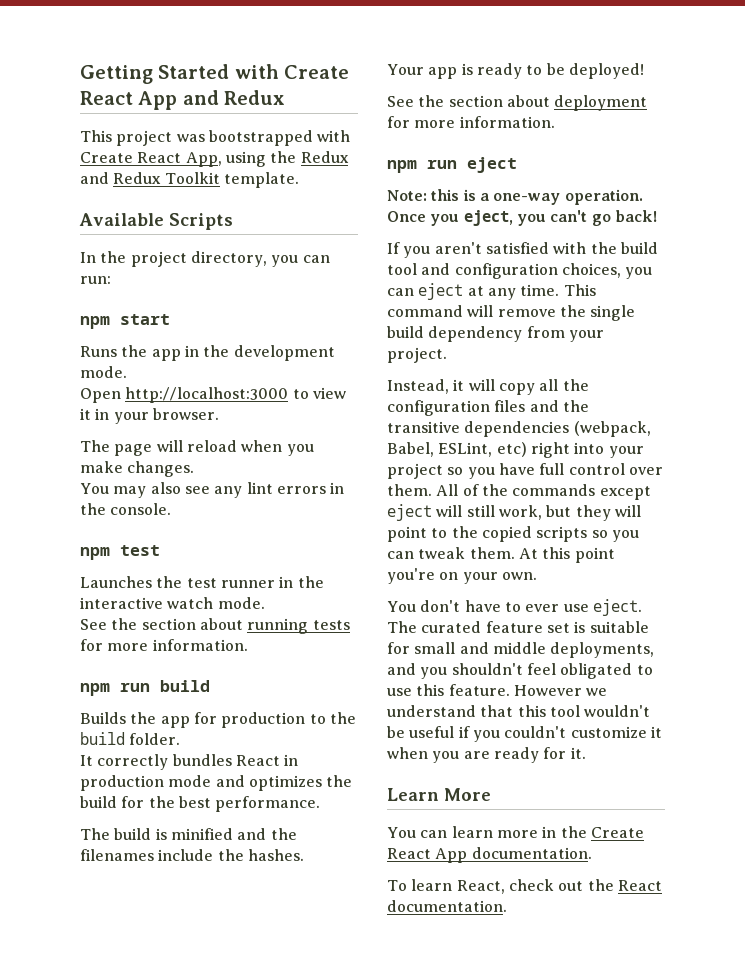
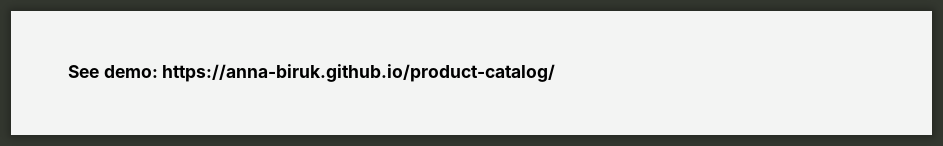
[80,64,350,84] [80,90,286,110] [80,130,351,146] [80,151,349,167] [80,172,299,188] [79,213,233,230] [80,251,330,267] [80,276,111,284] [80,314,170,329] [80,345,335,361] [80,366,127,378] [80,387,346,403] [80,408,219,424] [80,440,314,456] [80,461,195,477] [80,482,345,498] [80,503,172,515] [80,545,160,560] [80,576,324,588] [80,597,265,609] [80,618,350,634] [80,639,248,651] [80,680,210,696] [80,712,356,728] [80,732,181,745] [80,754,299,770] [80,775,353,791] [80,796,321,812] [80,828,297,840] [80,849,304,861] [387,63,644,79] [387,95,648,111] [387,116,555,128] [387,157,517,173] [387,189,643,205] [387,210,657,226] [387,242,658,258] [387,263,653,279] [387,283,596,300] [387,305,636,321] [387,326,604,342] [387,347,447,363] [387,379,589,395] [387,400,589,416] [387,421,651,437] [387,442,644,458] [387,463,663,479] [387,484,651,500] [387,504,641,521] [387,526,639,542] [387,547,615,563] [387,568,537,584] [387,599,642,616] [387,621,649,633] [387,642,655,658] [387,663,653,679] [387,684,608,696] [387,705,651,717] [387,726,662,742] [387,747,586,763] [387,788,491,801] [387,826,644,838] [387,847,592,863] [387,879,662,894] [387,900,507,912] Getting Started with Create React App and Redux // This project was bootstrapped with Create React App, using the Redux and Redux Toolkit template. // Available Scripts // In the project directory, you can run: // npm start // Runs the app in the development mode. // Open http://localhost:3000 to view it in your browser. // The page will reload when you make changes. // You may also see any lint errors in the console. // npm test // Launches the test runner in the interactive watch mode. // See the section about running tests for more information. // npm run build // Builds the app for production to the build folder. // It correctly bundles React in production mode and optimizes the build for the best performance. // The build is minified and the filenames include the hashes. // Your app is ready to be deployed! // See the section about deployment for more information. // npm run eject // Note: this is a one-way operation. Once you eject, you can't go back! // If you aren't satisfied with the build tool and configuration choices, you can eject at any time. This command will remove the single build dependency from your project. // Instead, it will copy all the configuration files and the transitive dependencies (webpack, Babel, ESLint, etc) right into your project so you have full control over them. All of the commands except eject will still work, but they will point to the copied scripts so you can tweak them. At this point you're on your own. // You don't have to ever use eject. The curated feature set is suitable for small and middle deployments, and you shouldn't feel obligated to use this feature. However we understand that this tool wouldn't be useful if you couldn't customize it when you are ready for it. // Learn More // You can learn more in the Create React App documentation. // To learn React, check out the React documentation. -> [68,64,556,82] See demo: https://anna-biruk.github.io/product-catalog/

